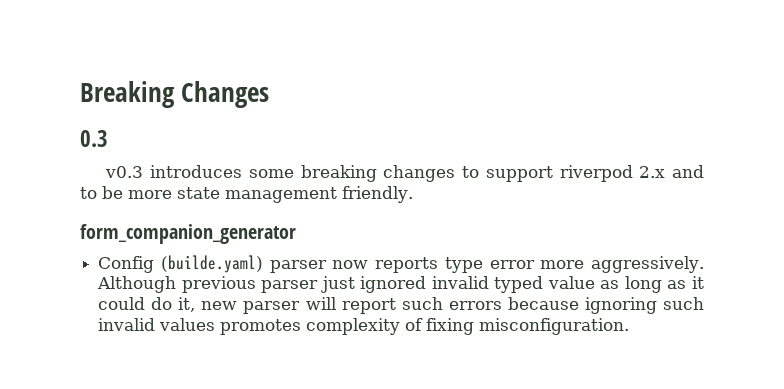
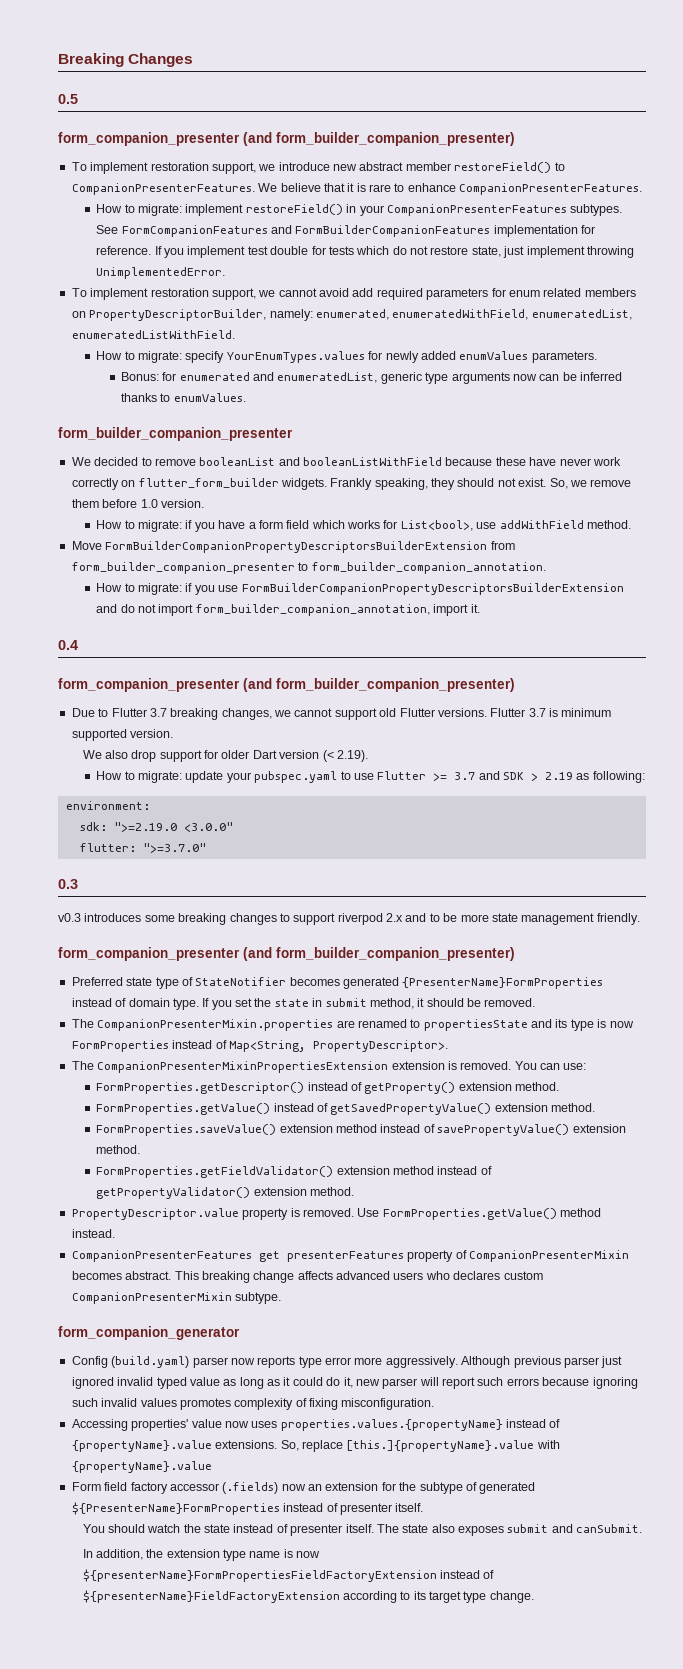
(270, 94) none -> [58,94,78,104] [58,132,515,146] [71,162,565,174] [71,183,643,195] [96,204,623,216] [96,225,596,237] [96,246,634,258] [96,267,226,279] [71,288,636,300] [71,309,632,321] [71,330,235,339] [96,351,597,363] [120,372,622,384] [120,393,246,402] [58,427,293,441] [71,457,621,466] [71,478,632,490] [71,499,204,508] [96,520,631,532] [71,541,515,553] [71,562,546,574] [96,583,624,595] [96,604,480,616] [58,640,78,650] [58,678,515,692] [71,708,612,720] [71,729,174,741] [82,750,368,762] [96,771,645,783] [65,801,150,810] [79,822,233,832] [79,843,206,853] // 0.5 // form_companion_presenter (and form_builder_companion_presenter) // To implement restoration support, we introduce new abstract member restoreField() to CompanionPresenterFeatures. We believe that it is rare to enhance CompanionPresenterFeatures. // How to migrate: implement restoreField() in your CompanionPresenterFeatures subtypes. See FormCompanionFeatures and FormBuilderCompanionFeatures implementation for reference. If you implement test double for tests which do not restore state, just implement throwing UnimplementedError. // To implement restoration support, we cannot avoid add required parameters for enum related members on PropertyDescriptorBuilder, namely: enumerated, enumeratedWithField, enumeratedList, enumeratedListWithField. // How to migrate: specify YourEnumTypes.values for newly added enumValues parameters. // Bonus: for enumerated and enumeratedList, generic type arguments now can be inferred thanks to enumValues. // form_builder_companion_presenter // We decided to remove booleanList and booleanListWithField because these have never work correctly on flutter_form_builder widgets. Frankly speaking, they should not exist. So, we remove them before 1.0 version. // How to migrate: if you have a form field which works for List<bool>, use addWithField method. // Move FormBuilderCompanionPropertyDescriptorsBuilderExtension from form_builder_companion_presenter to form_builder_companion_annotation. // How to migrate: if you use FormBuilderCompanionPropertyDescriptorsBuilderExtension and do not import form_builder_companion_annotation, import it. // 0.4 // form_companion_presenter (and form_builder_companion_presenter) // Due to Flutter 3.7 breaking changes, we cannot support old Flutter versions. Flutter 3.7 is minimum supported version. // We also drop support for older Dart version (< 2.19). // How to migrate: update your pubspec.yaml to use Flutter >= 3.7 and SDK > 2.19 as following: // environment: // sdk: ">=2.19.0 <3.0.0" // flutter: ">=3.7.0"
(413, 194) none -> [58,947,515,961] [71,977,604,989] [71,998,536,1010] [71,1019,634,1031] [71,1040,448,1052] [71,1061,587,1073] [96,1082,560,1094] [96,1103,596,1115] [96,1124,626,1136] [96,1145,141,1154] [96,1166,492,1178] [96,1187,355,1199] [71,1208,601,1220] [71,1229,115,1238] [71,1250,629,1262] [71,1271,543,1283] [71,1292,282,1304] // form_companion_presenter (and form_builder_companion_presenter) // Preferred state type of StateNotifier becomes generated {PresenterName}FormProperties instead of domain type. If you set the state in submit method, it should be removed. // The CompanionPresenterMixin.properties are renamed to propertiesState and its type is now FormProperties instead of Map<String, PropertyDescriptor>. // The CompanionPresenterMixinPropertiesExtension extension is removed. You can use: // FormProperties.getDescriptor() instead of getProperty() extension method. // FormProperties.getValue() instead of getSavedPropertyValue() extension method. // FormProperties.saveValue() extension method instead of savePropertyValue() extension method. // FormProperties.getFieldValidator() extension method instead of getPropertyValidator() extension method. // PropertyDescriptor.value property is removed. Use FormProperties.getValue() method instead. // CompanionPresenterFeatures get presenterFeatures property of CompanionPresenterMixin becomes abstract. This breaking change affects advanced users who declares custom CompanionPresenterMixin subtype.
[160,255,263,273] (builde.yaml) -> [111,1356,190,1368] (build.yaml)
(630, 326) none -> [71,1419,561,1431] [71,1440,560,1452] [71,1461,212,1473] [71,1482,536,1494] [71,1502,424,1515] [82,1524,643,1536] [82,1549,321,1561] [82,1569,495,1582] [82,1590,534,1603] // Accessing properties' value now uses properties.values.{propertyName} instead of {propertyName}.value extensions. So, replace [this.]{propertyName}.value with {propertyName}.value // Form field factory accessor (.fields) now an extension for the subtype of generated ${PresenterName}FormProperties instead of presenter itself. // You should watch the state instead of presenter itself. The state also exposes submit and canSubmit. // In addition, the extension type name is now ${presenterName}FormPropertiesFieldFactoryExtension instead of ${presenterName}FieldFactoryExtension according to its target type change.

